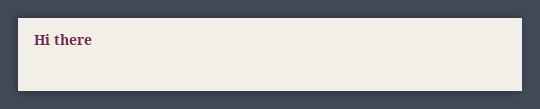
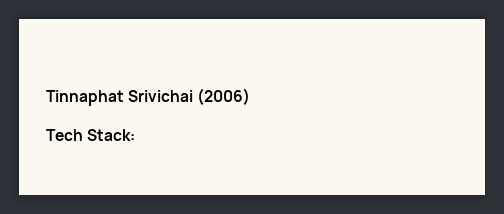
[34,34,92,45] Hi there -> [46,88,251,106] [46,129,136,141] Tinnaphat Srivichai (2006) // Tech Stack:

